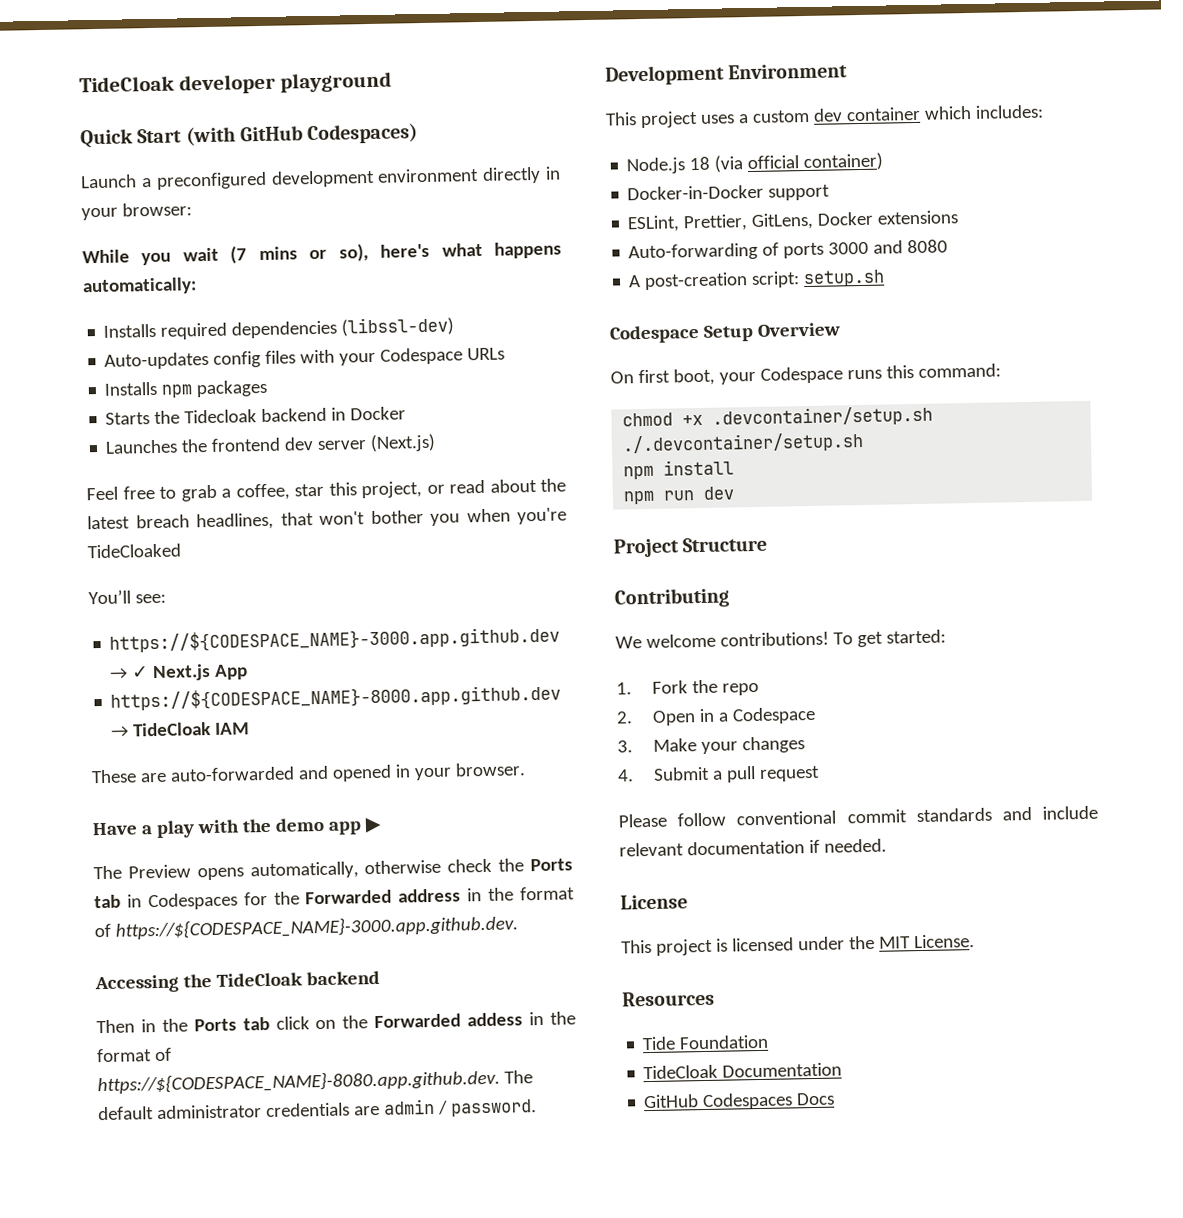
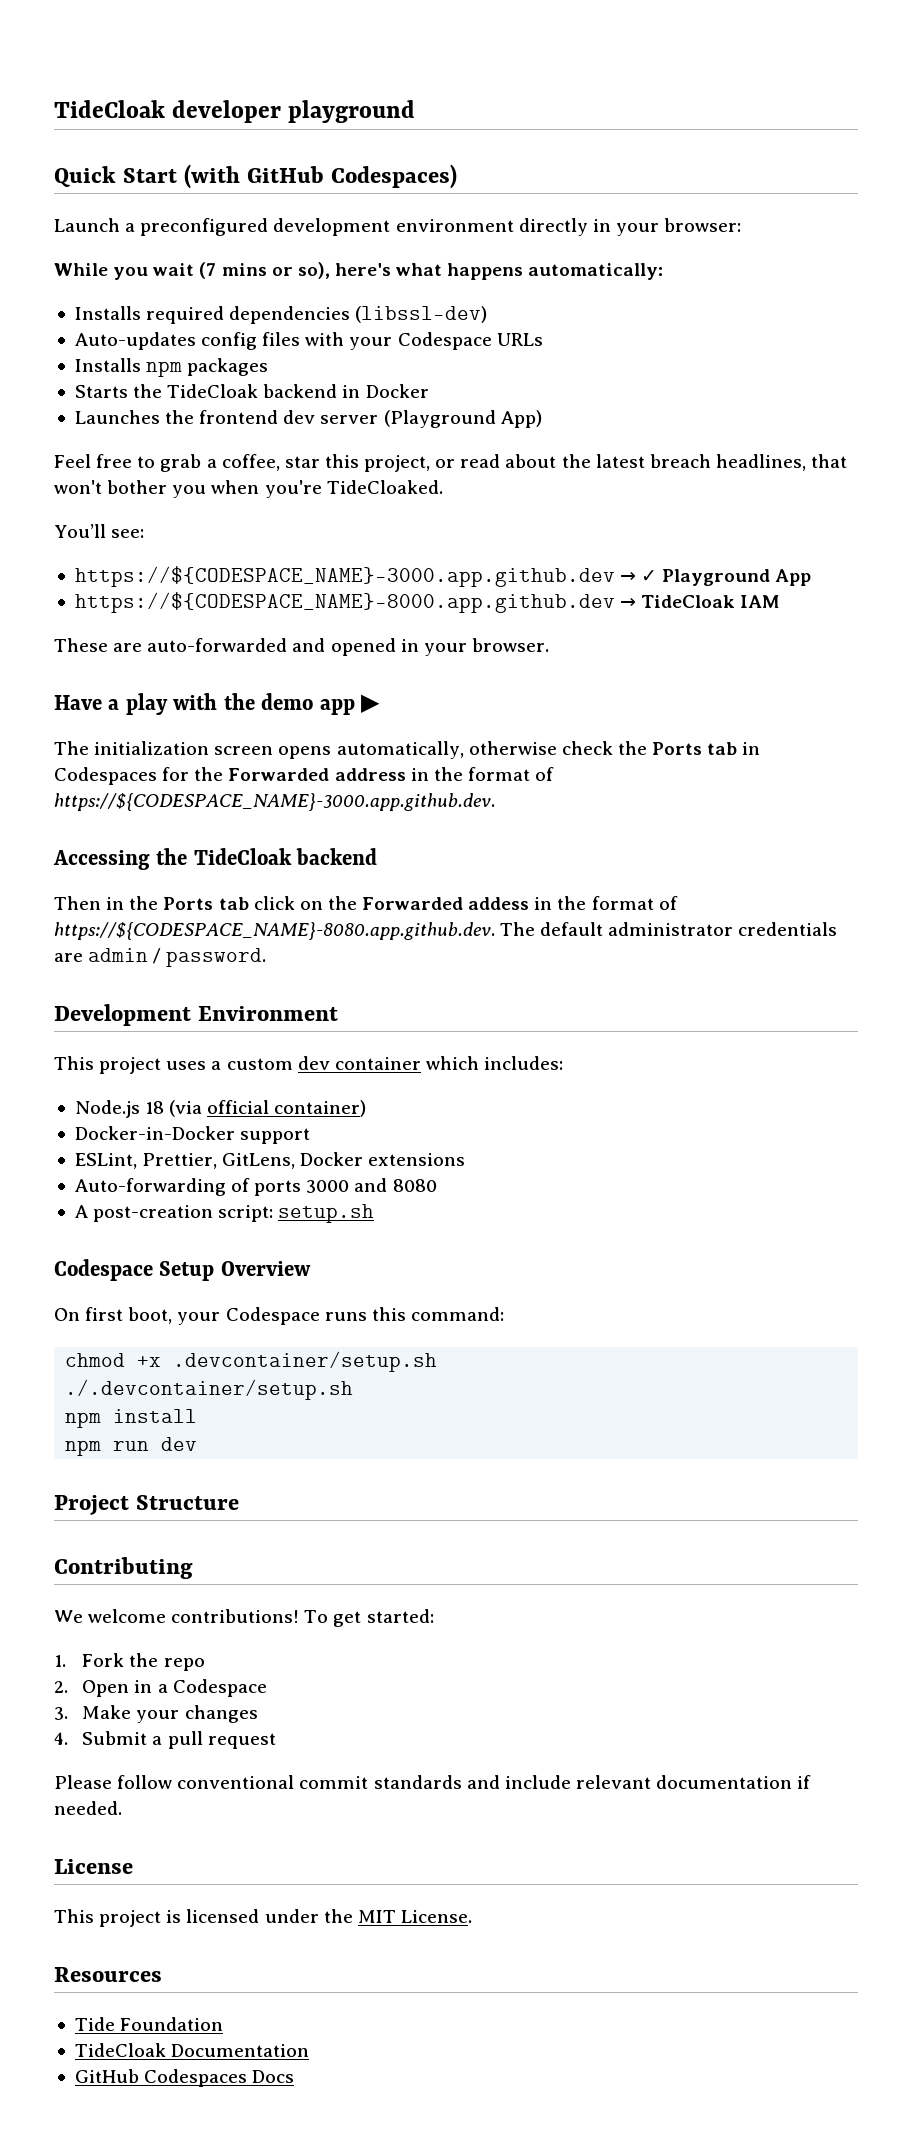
[184,409,258,424] Tidecloak -> [167,384,259,398] TideCloak
[370,433,437,453] (Next.js) -> [383,410,542,428] (Playground App)
[87,543,181,559] TideCloaked -> [326,480,443,494] TideCloaked.
[152,663,212,682] Next.js -> [662,569,771,586] Playground
[127,864,191,879] Preview -> [94,741,274,755] initialization screen

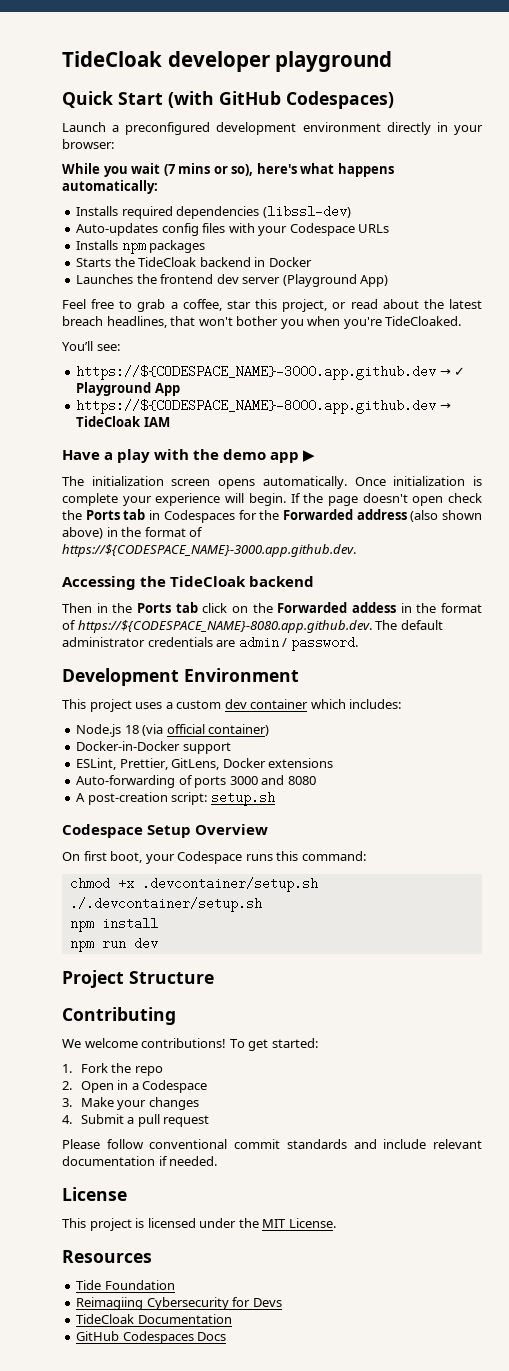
[54,638,549,656] // These are auto-forwarded and opened in your browser. -> (170, 422) none
[336,741,557,759] automatically, otherwise -> [262,476,483,489] [62,493,444,506] automatically. Once initialization is complete your experience will begin. If the page doesn't open
(406, 774) none -> [410,510,482,522] [62,527,103,539] (also shown above)
(224, 2024) none -> [76,1297,282,1310] // Reimagiing Cybersecurity for Devs

